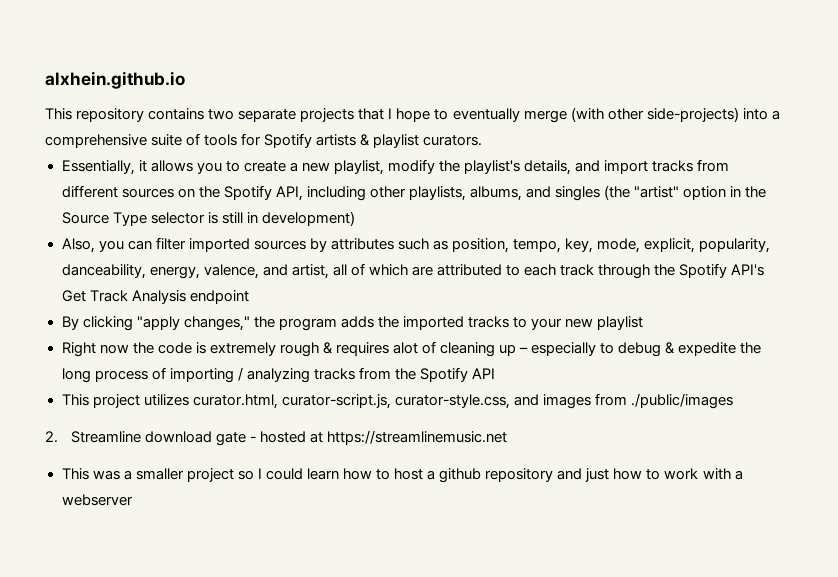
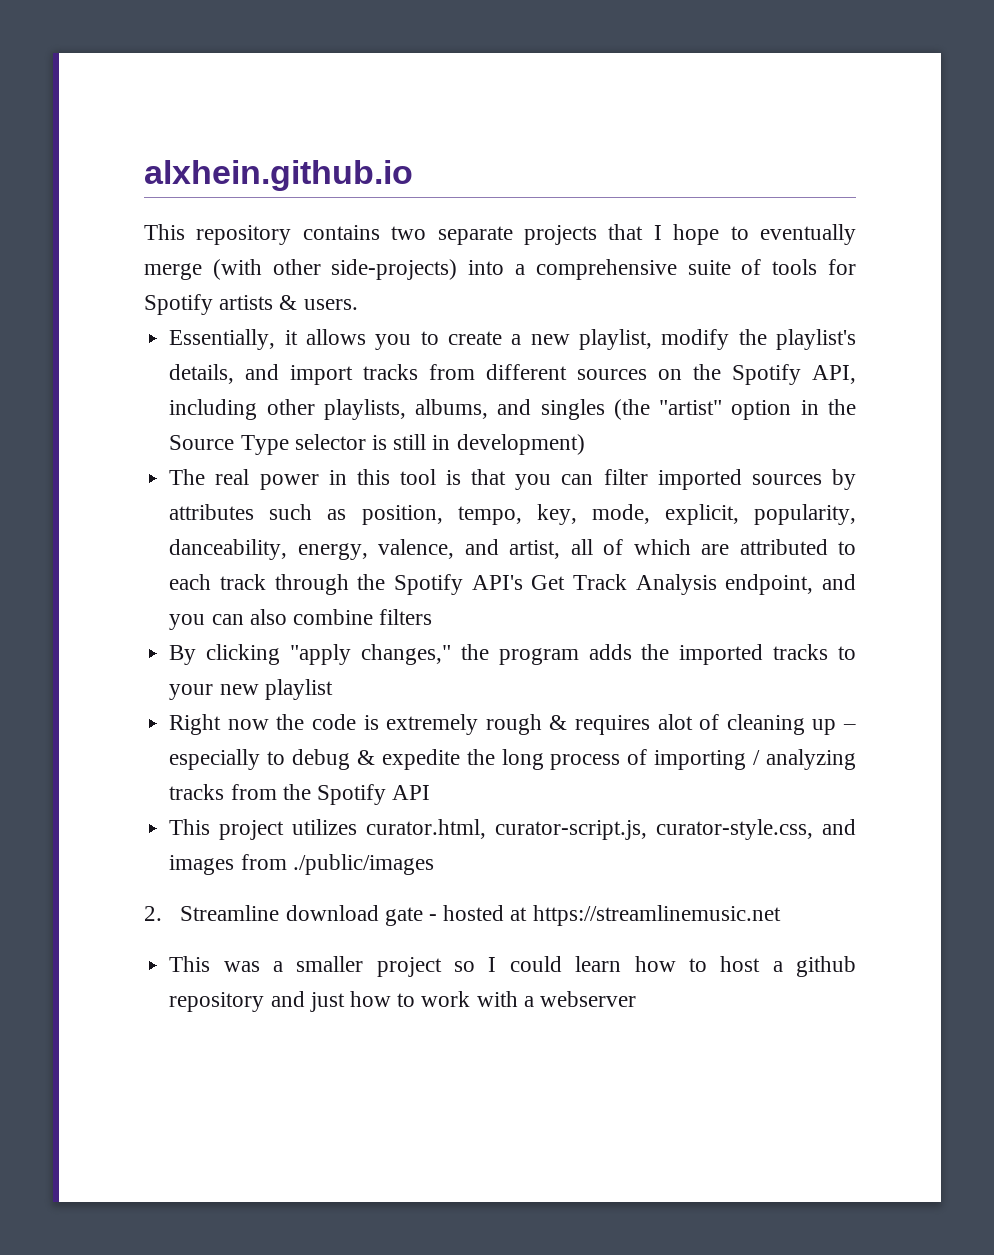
[373,134,483,148] playlist curators. -> [303,299,358,310] users.
[61,238,95,253] Also, -> [169,469,507,490] The real power in this tool is that
[189,290,249,304] endpoint -> [725,574,856,595] [169,609,433,630] endpoint, and you can also combine filters

